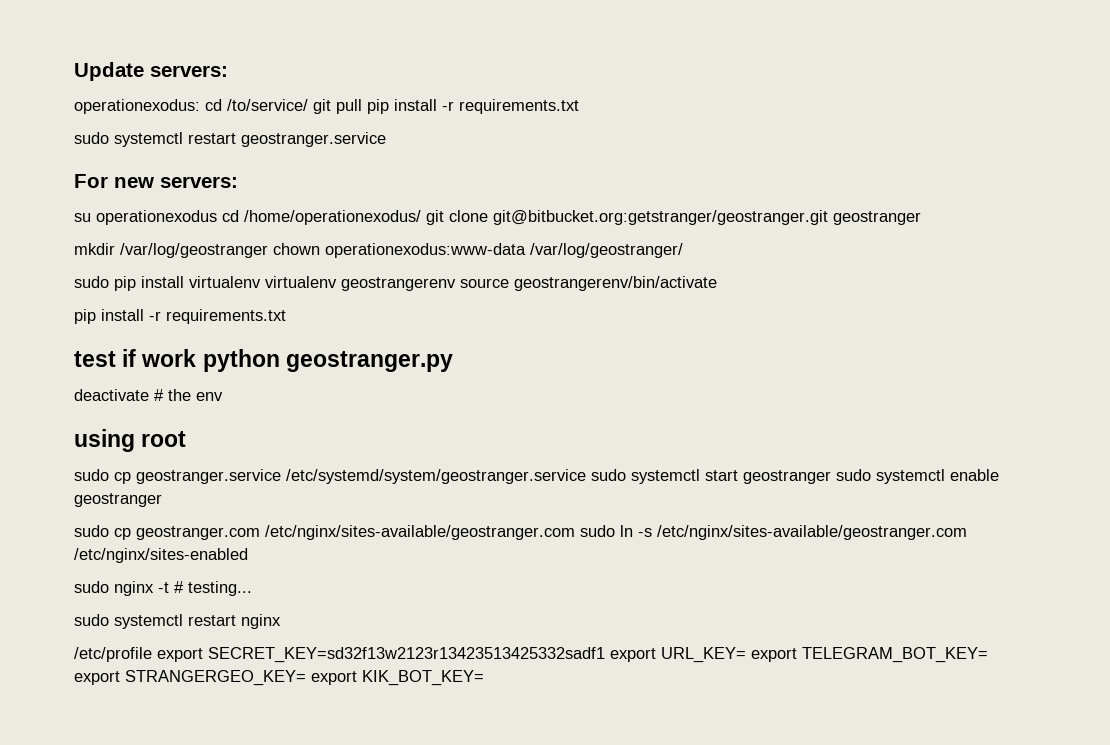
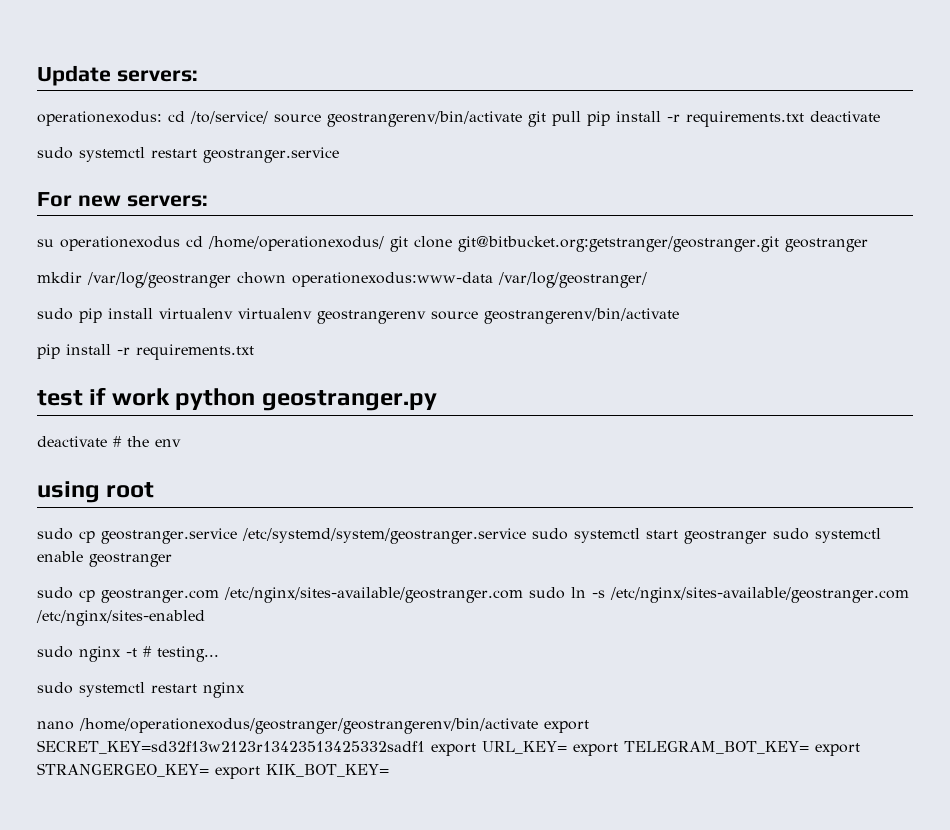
(308, 105) none -> [274,111,522,127] source geostrangerenv/bin/activate
(579, 106) none -> [810,111,880,122] deactivate
[74,647,152,662] /etc/profile -> [37,718,538,734] nano /home/operationexodus/geostranger/geostrangerenv/bin/activate

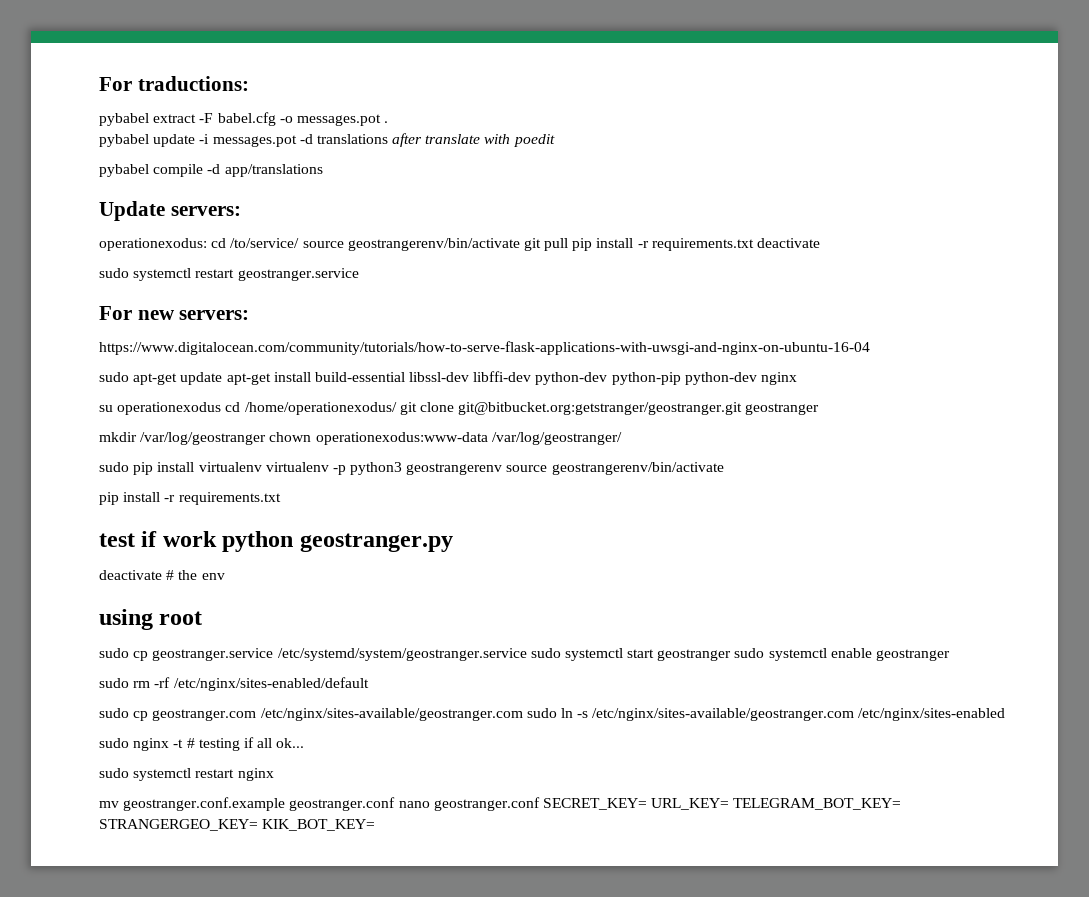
(37, 75) none -> [99,76,249,91] [99,112,389,126] [99,133,555,147] [99,164,323,177] For traductions: // pybabel extract -F babel.cfg -o messages.pot . // pybabel update -i messages.pot -d translations after translate with poedit // pybabel compile -d app/translations //
(208, 201) none -> [99,341,870,355] [99,371,798,385] // https://www.digitalocean.com/community/tutorials/how-to-serve-flask-applications-with-uwsgi-and-nginx-on-ubuntu-16-04 // sudo apt-get update apt-get install build-essential libssl-dev libffi-dev python-dev python-pip python-dev nginx
(312, 313) none -> [332,462,403,475] -p python3
(172, 560) none -> [99,677,369,691] // sudo rm -rf /etc/nginx/sites-enabled/default
[157,646,219,662] testing... -> [198,737,305,751] testing if all ok...
[37,718,589,734] [37,740,860,756] [37,763,260,779] nano /home/operationexodus/geostranger/geostrangerenv/bin/activate export SECRET_KEY=sd32f13w2123r13423513425332sadf1 export URL_KEY= export TELEGRAM_BOT_KEY= export STRANGERGEO_KEY= export -> [99,797,902,811] [99,819,258,831] mv geostranger.conf.example geostranger.conf nano geostranger.conf SECRET_KEY= URL_KEY= TELEGRAM_BOT_KEY= STRANGERGEO_KEY=

